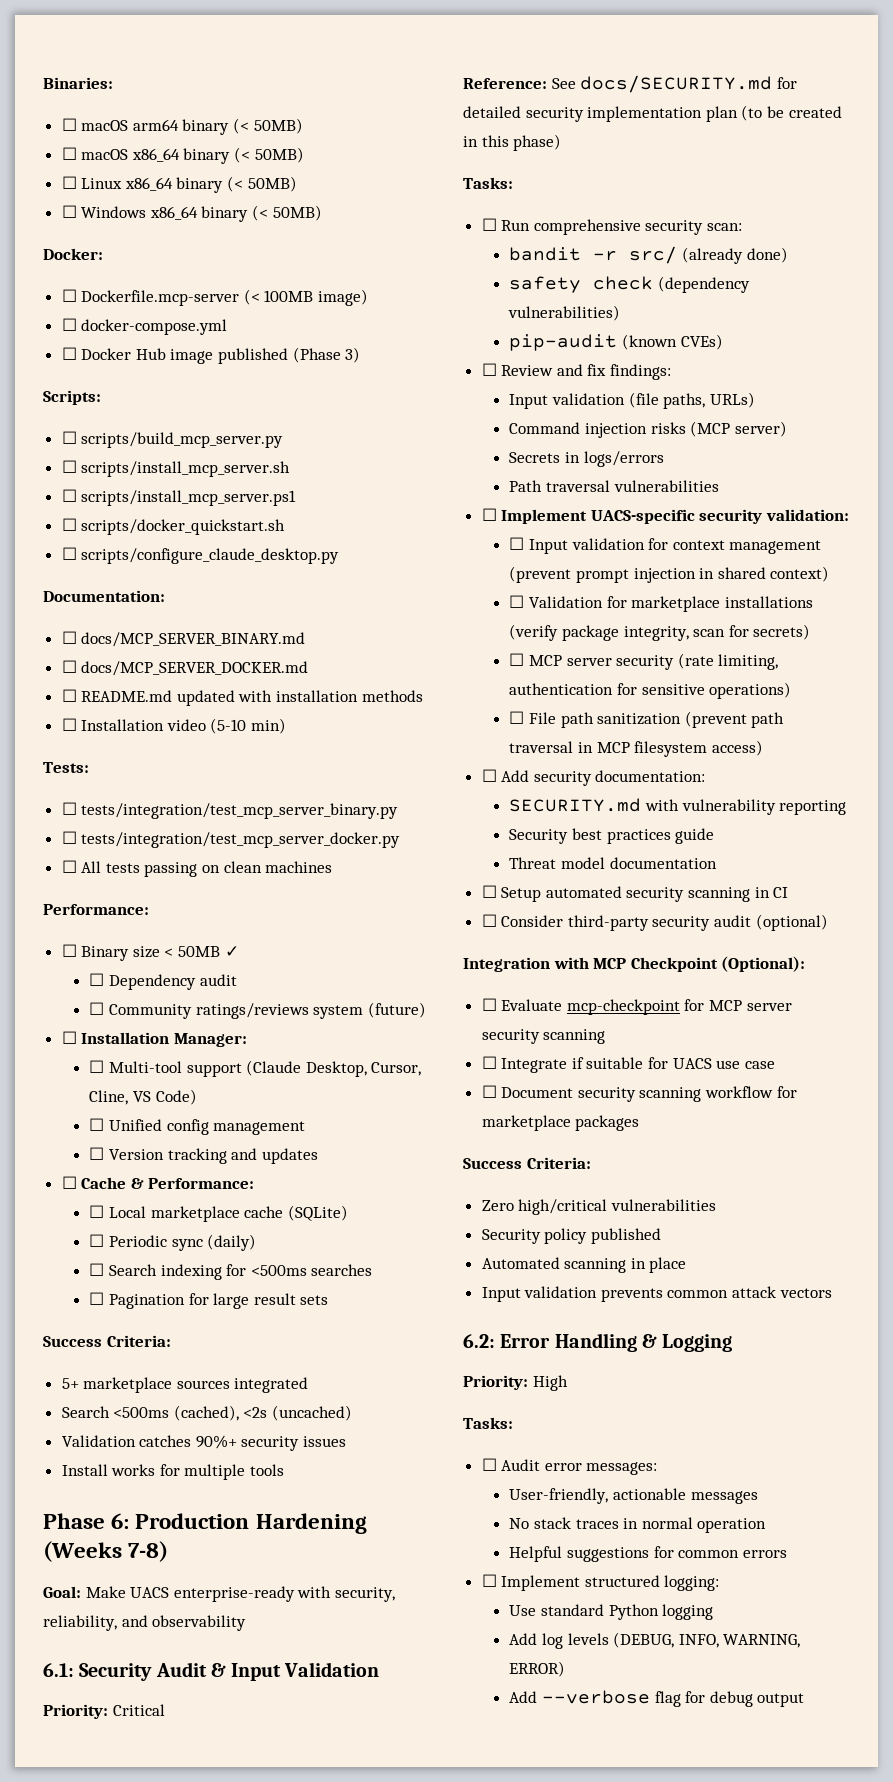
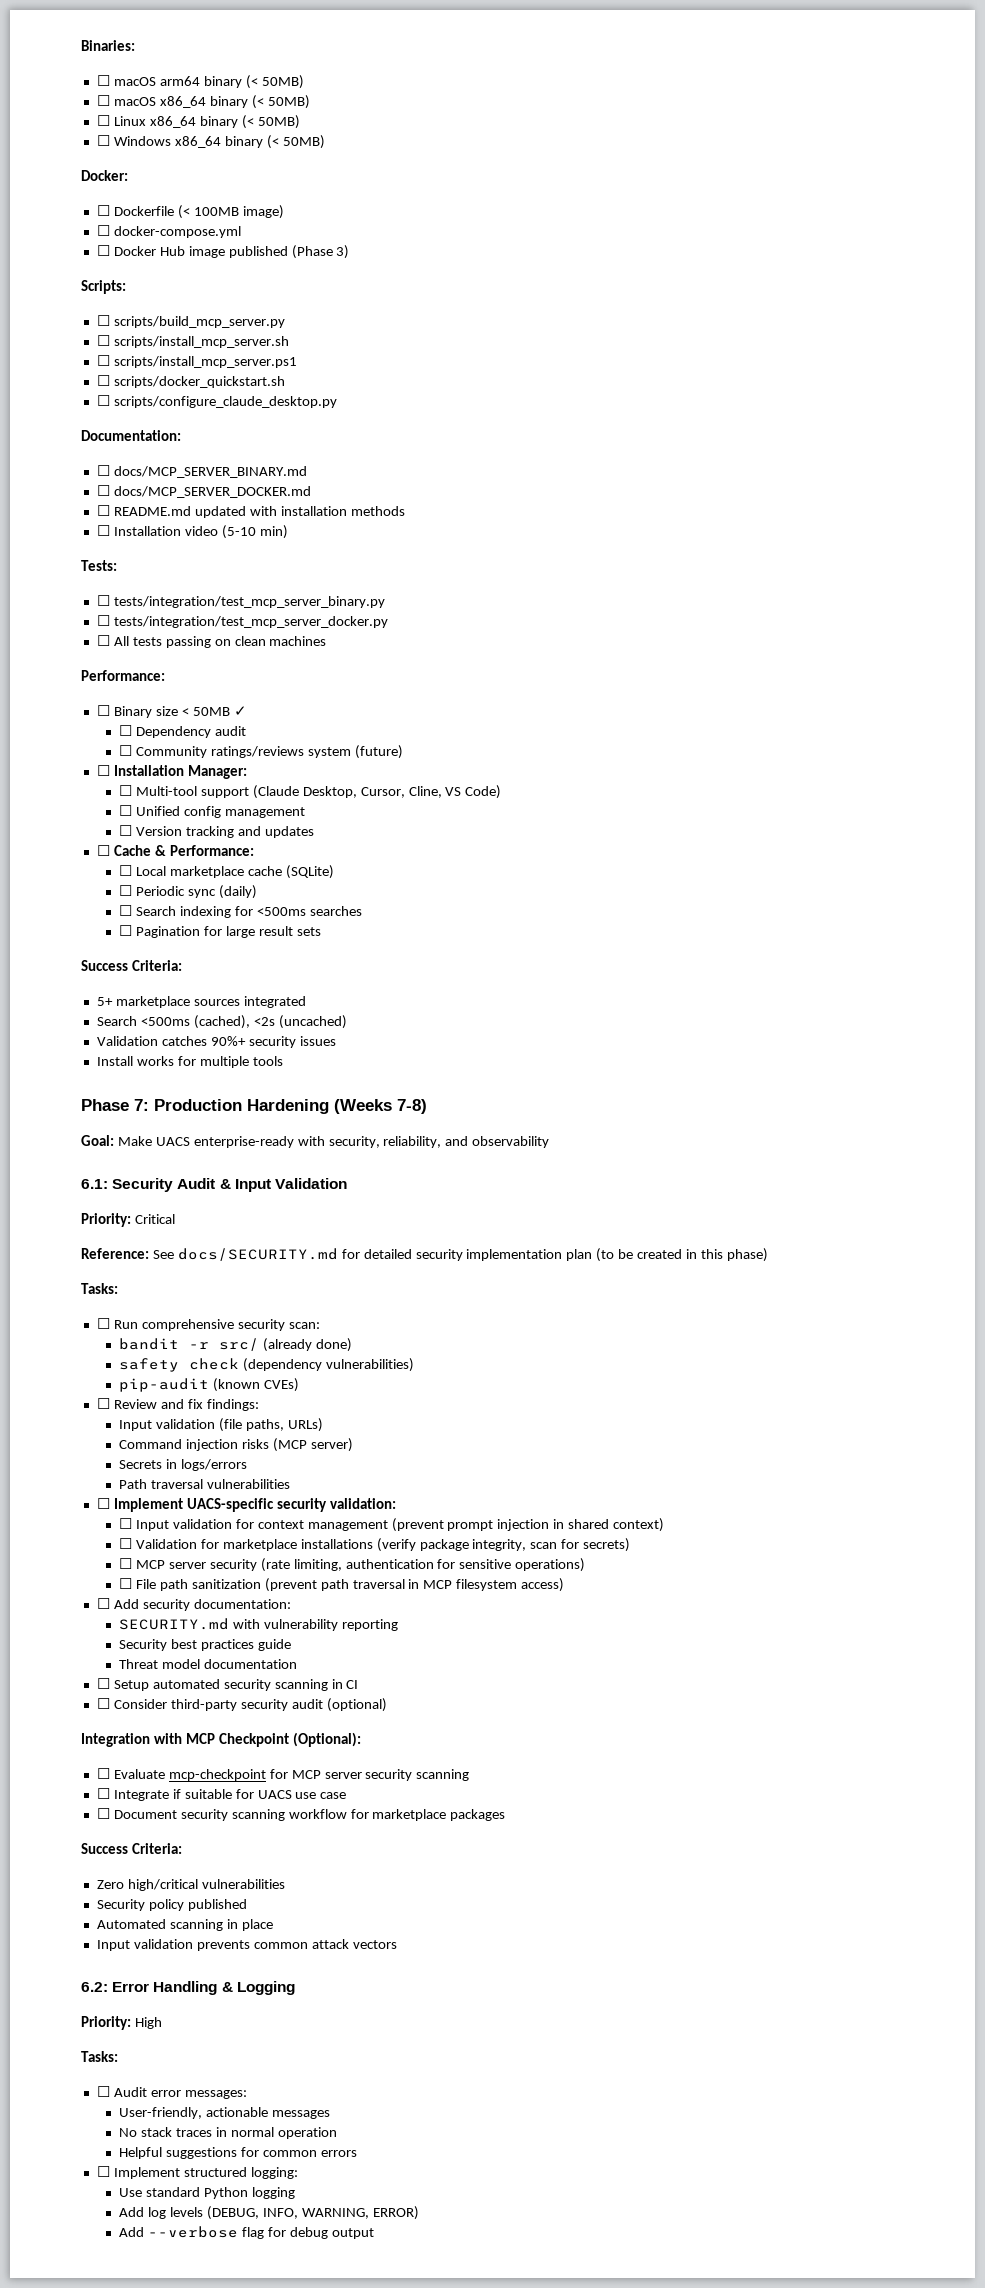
[81,290,240,306] Dockerfile.mcp-server -> [113,206,174,216] Dockerfile
[111,1513,130,1529] 6: -> [134,1099,149,1111] 7:

